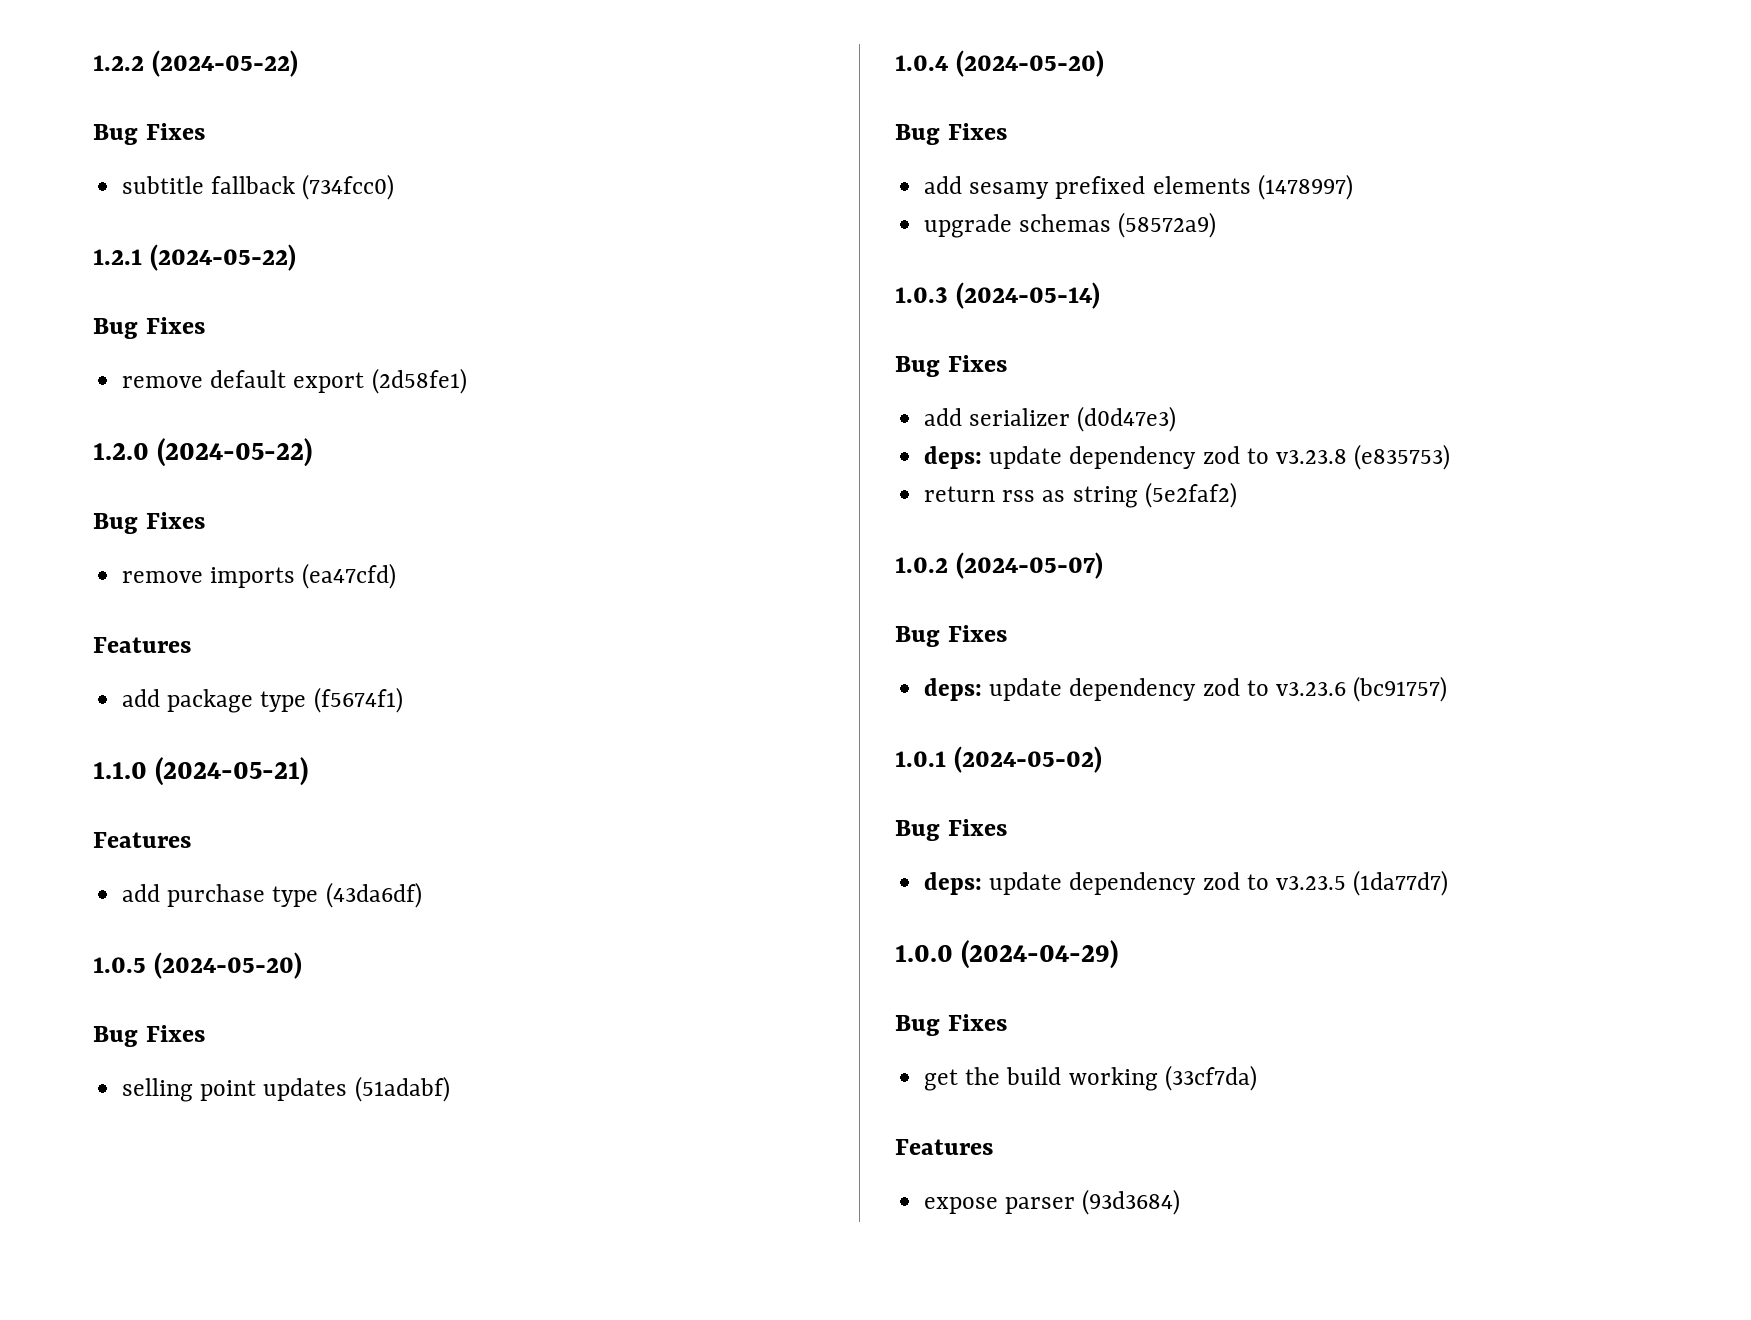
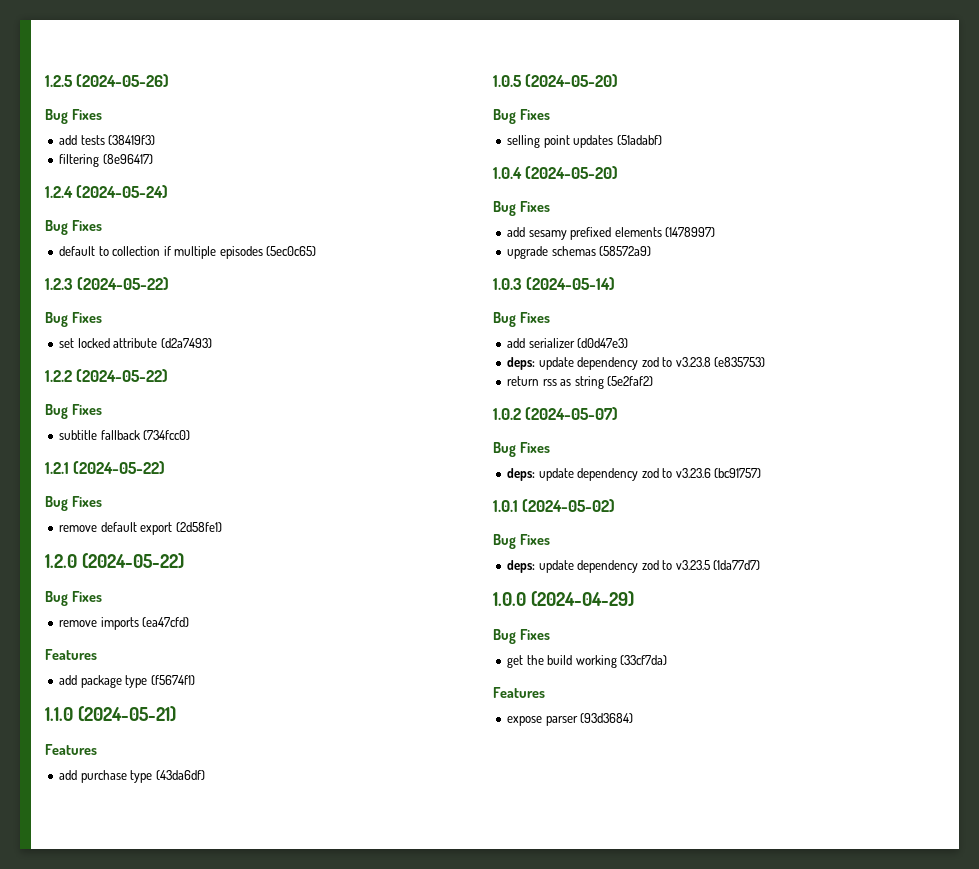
(93, 63) none -> [45,74,170,87] [45,109,102,124] [59,135,156,145] [59,154,153,167] [45,185,169,198] [45,220,102,235] [59,246,317,259] [45,277,170,290] [45,312,102,327] [59,338,212,348] 1.2.5 (2024-05-26) // Bug Fixes // add tests (38419f3) // filtering (8e96417) // 1.2.4 (2024-05-24) // Bug Fixes // default to collection if multiple episodes (5ec0c65) // 1.2.3 (2024-05-22) // Bug Fixes // set locked attribute (d2a7493) //

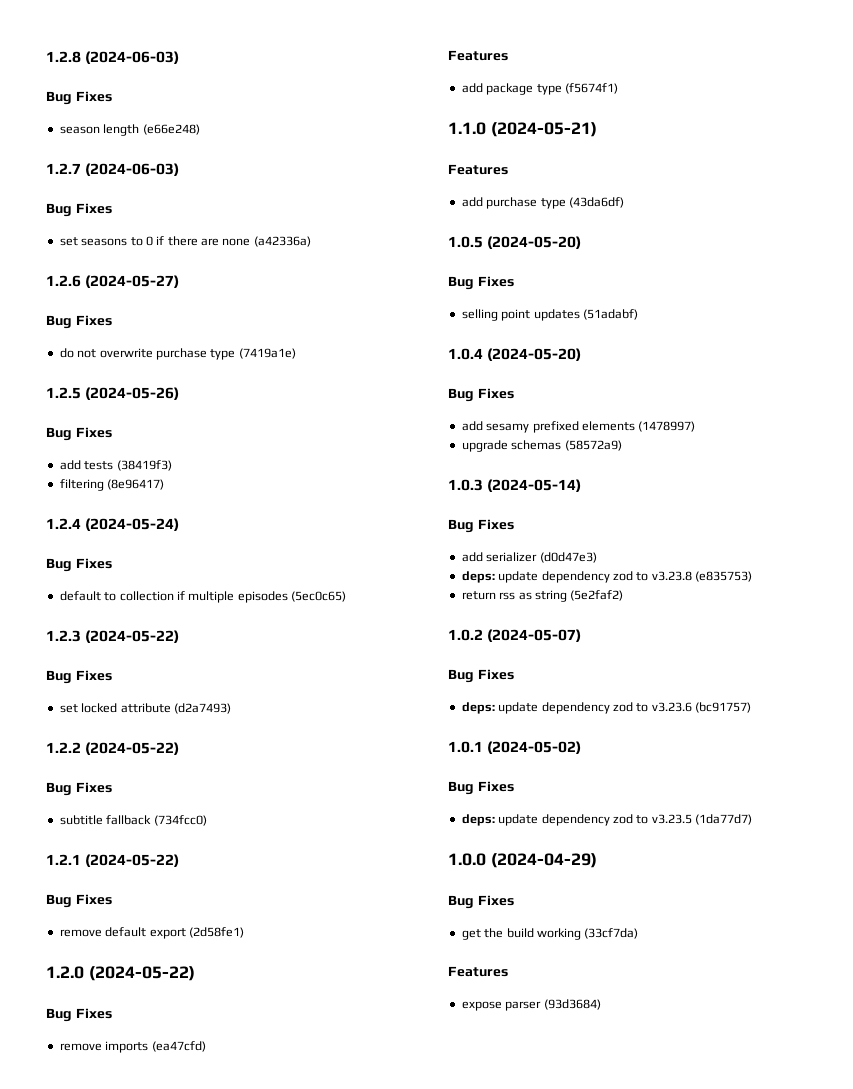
(45, 81) none -> [46,51,180,64] [46,91,112,105] [59,124,200,136] [46,163,180,176] [46,203,112,217] [59,236,311,247] [46,275,180,288] [46,315,112,329] [59,348,296,360] 1.2.8 (2024-06-03) // Bug Fixes // season length (e66e248) // 1.2.7 (2024-06-03) // Bug Fixes // set seasons to 0 if there are none (a42336a) // 1.2.6 (2024-05-27) // Bug Fixes // do not overwrite purchase type (7419a1e) //

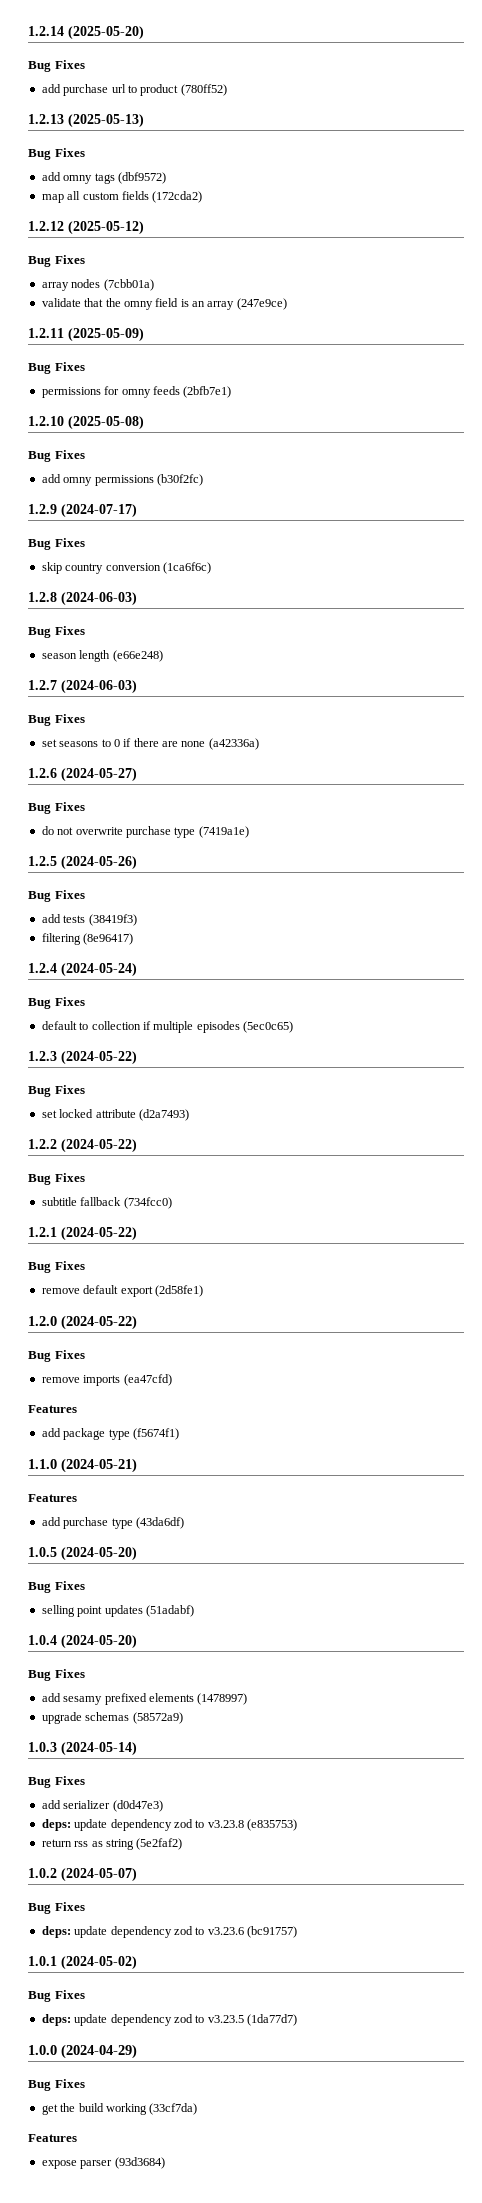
(46, 57) none -> [28,26,144,39] [28,60,85,72] [41,84,227,96] [28,114,144,127] [28,148,85,160] [41,172,166,184] [41,191,203,203] [28,221,144,234] [28,255,85,267] [41,279,154,291] [41,298,287,310] [28,328,144,341] [28,362,85,374] [41,386,232,398] [28,416,144,429] [28,450,85,462] [41,474,203,486] [28,504,137,517] [28,538,85,550] [41,562,211,574] 1.2.14 (2025-05-20) // Bug Fixes // add purchase url to product (780ff52) // 1.2.13 (2025-05-13) // Bug Fixes // add omny tags (dbf9572) // map all custom fields (172cda2) // 1.2.12 (2025-05-12) // Bug Fixes // array nodes (7cbb01a) // validate that the omny field is an array (247e9ce) // 1.2.11 (2025-05-09) // Bug Fixes // permissions for omny feeds (2bfb7e1) // 1.2.10 (2025-05-08) // Bug Fixes // add omny permissions (b30f2fc) // 1.2.9 (2024-07-17) // Bug Fixes // skip country conversion (1ca6f6c) //

